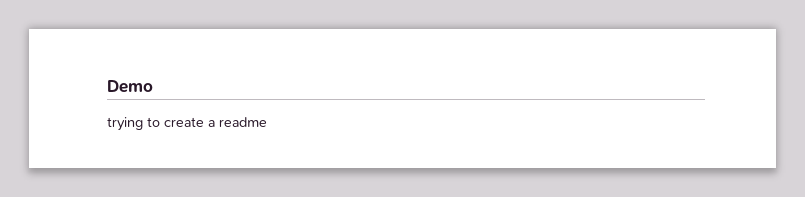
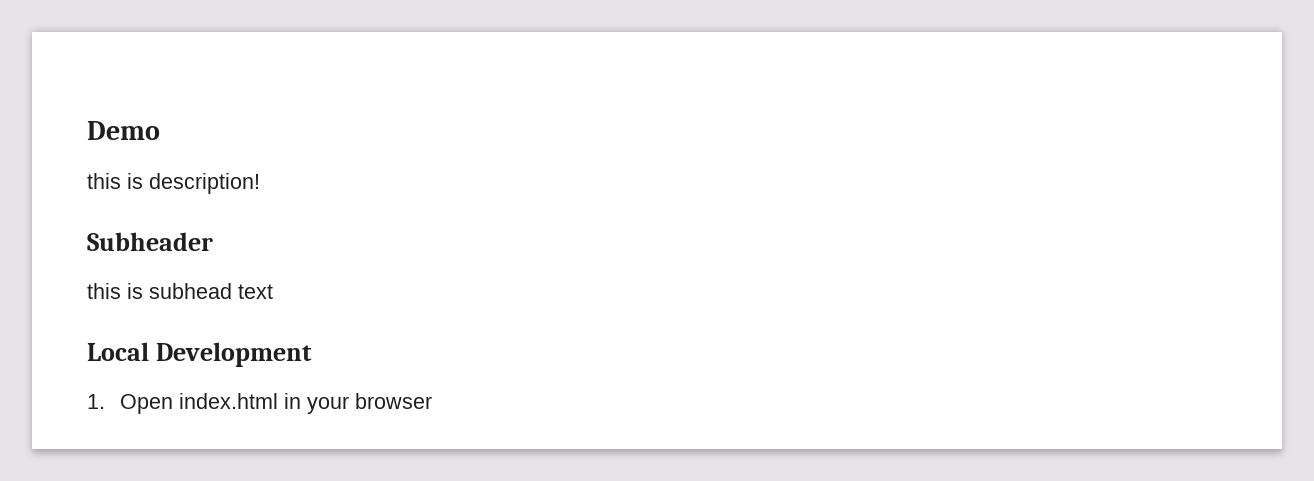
[107,117,267,131] trying to create a readme -> [87,173,260,194] [87,232,213,251] [87,283,273,299] [87,342,312,367] [87,393,432,414] this is description! // Subheader // this is subhead text // Local Development // 1. Open index.html in your browser

